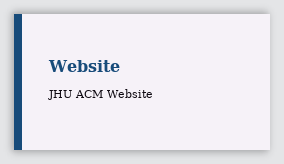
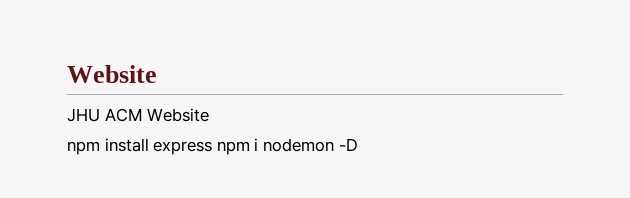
(153, 93) none -> [67,138,358,155] // npm install express npm i nodemon -D

